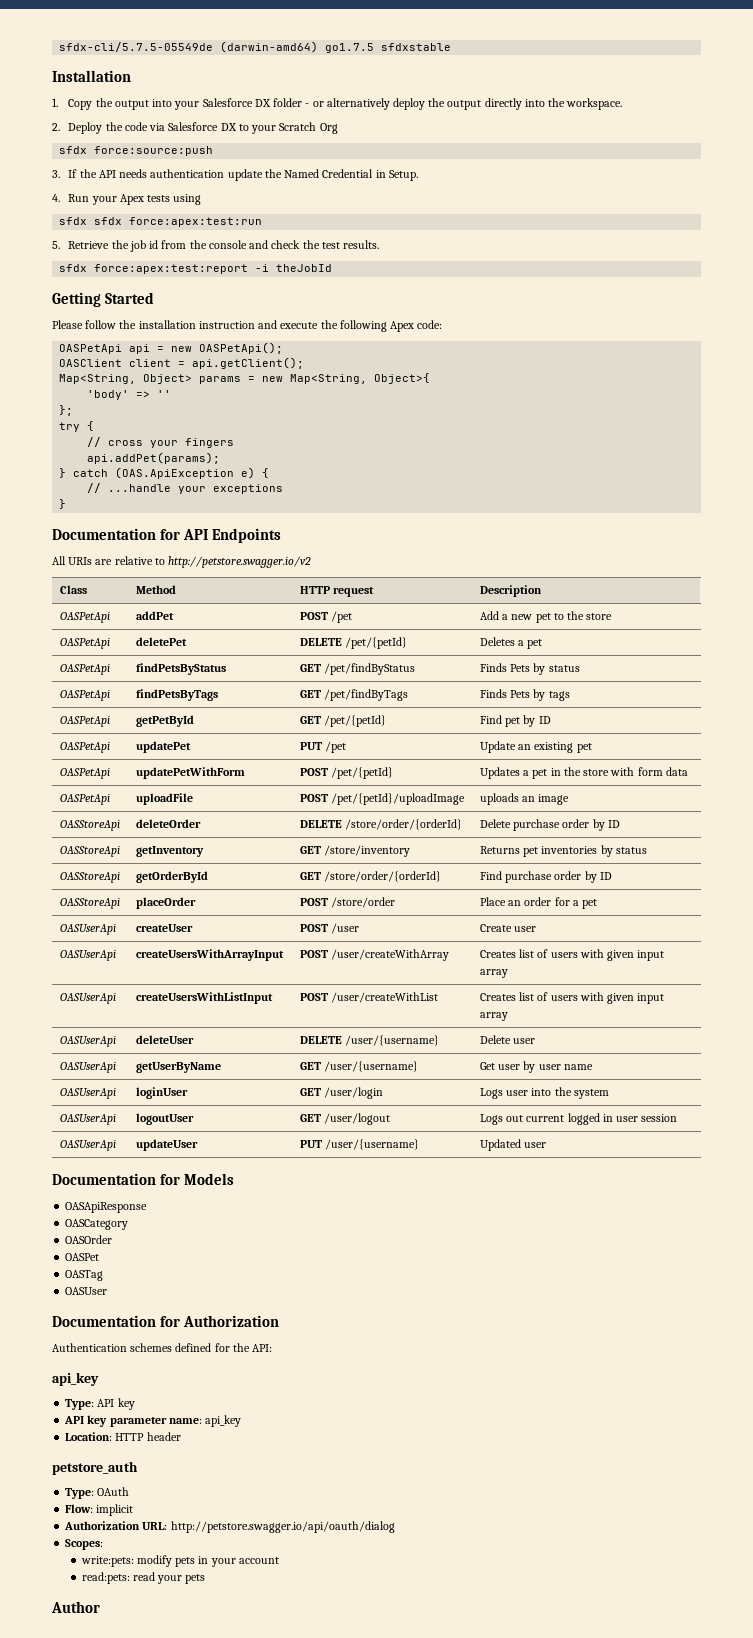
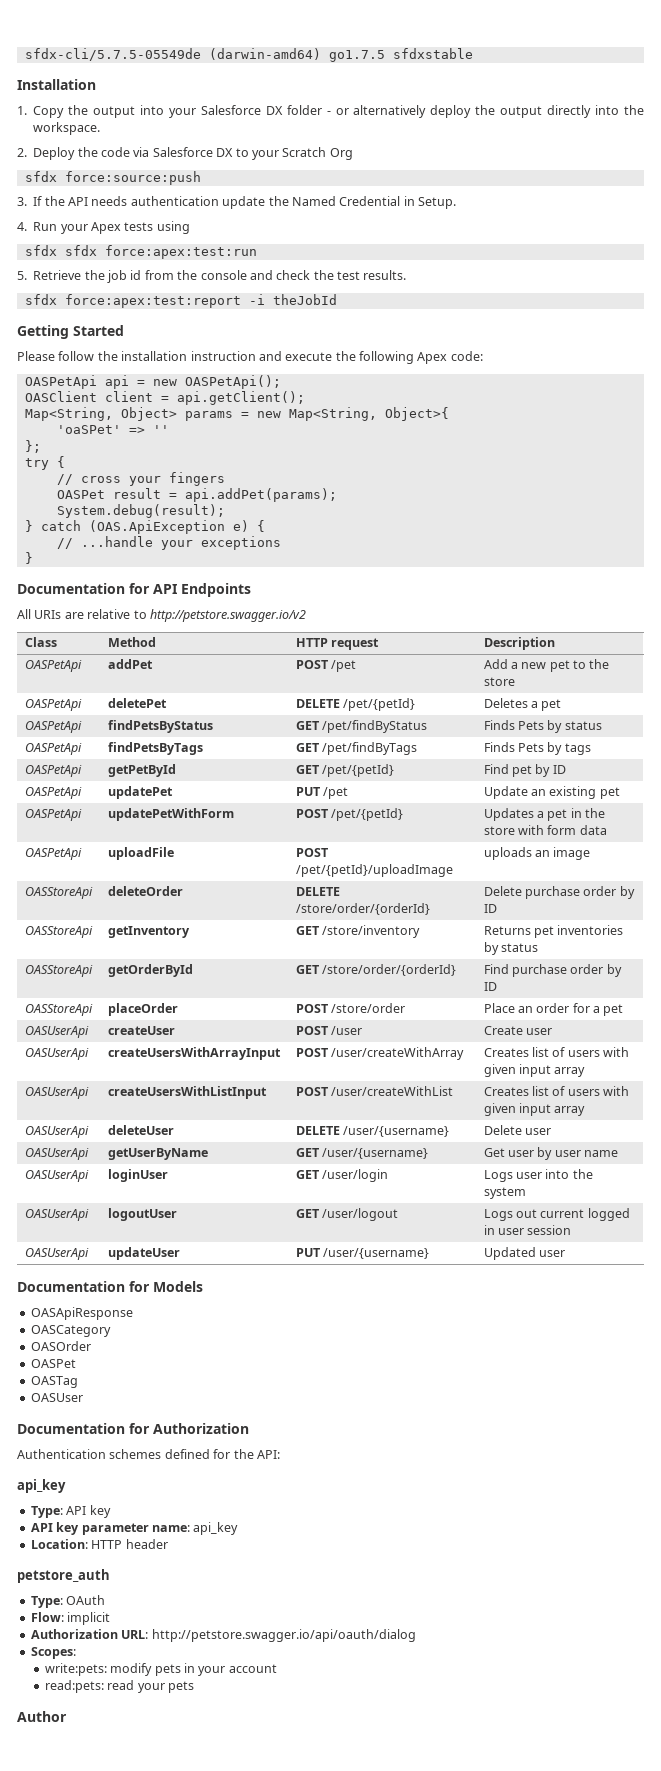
[87,390,130,400] 'body' -> [56,425,121,434] 'oaSPet'
(235, 443) none -> [56,488,177,499] OASPet result =
(221, 458) none -> [56,504,225,518] // System.debug(result);

